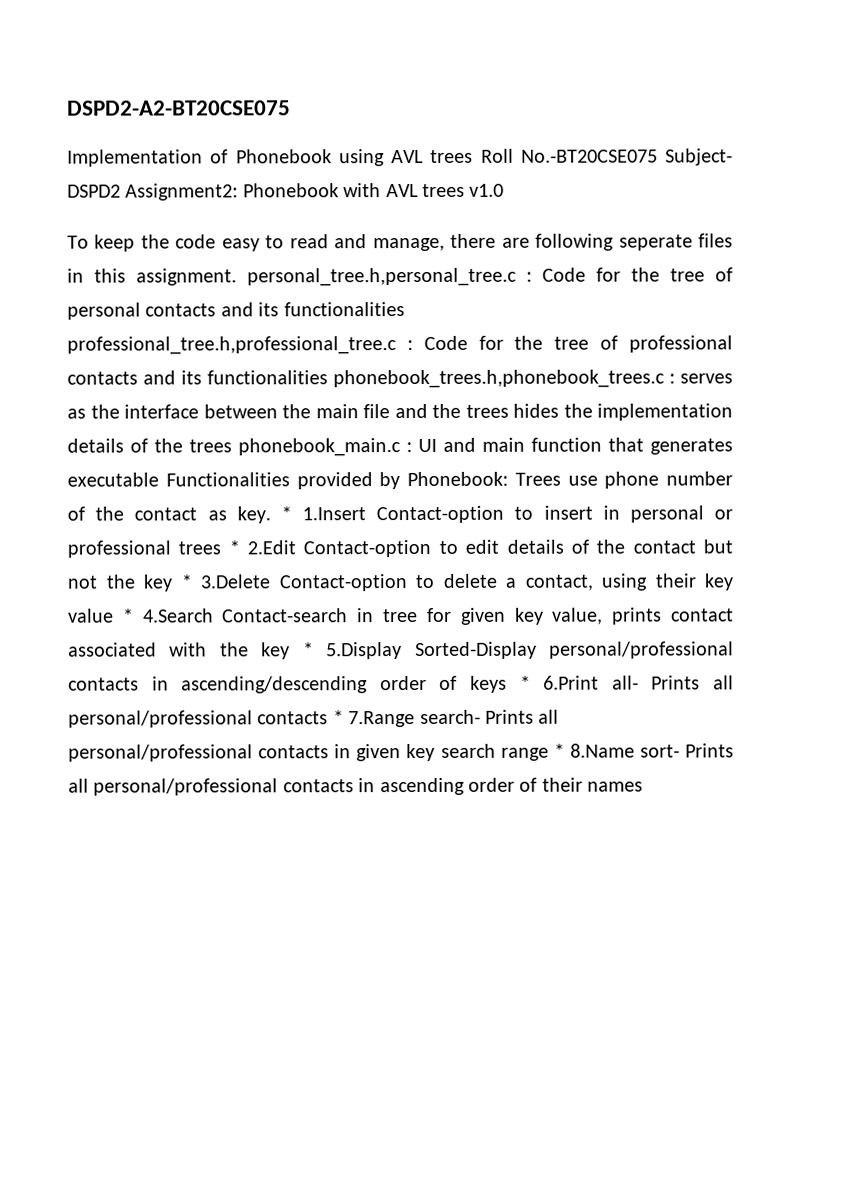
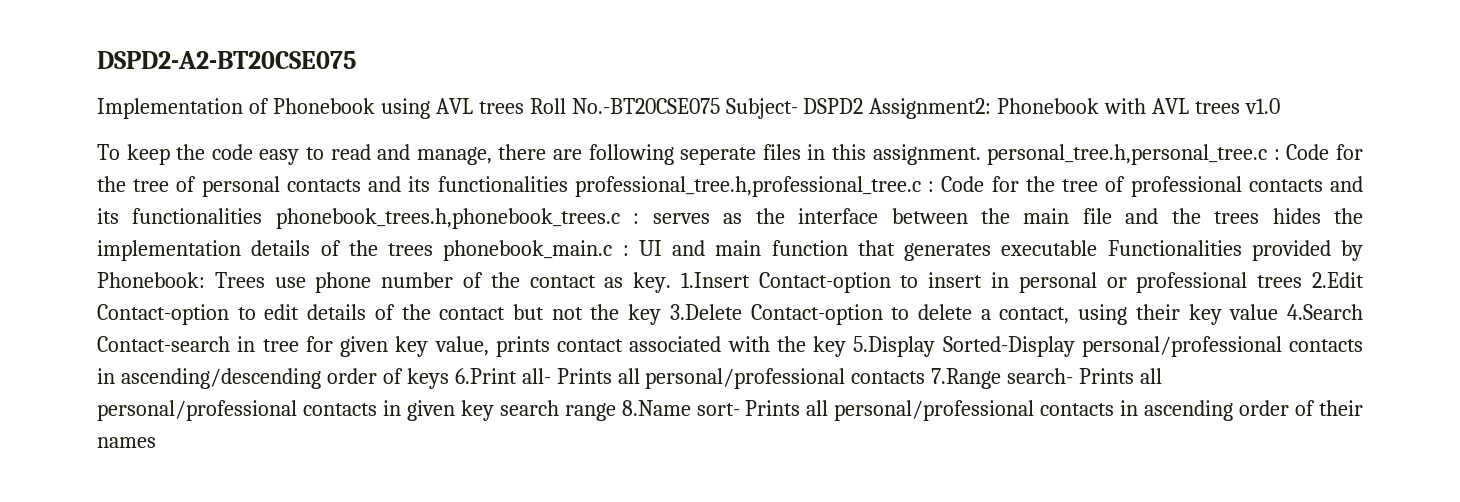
[280,506,292,521] * -> (672, 282) none
[228,540,240,555] * -> (1303, 281) none
[180,574,192,589] * -> (662, 314) none
[122,608,134,623] * -> (1279, 312) none
[302,642,314,657] * -> (846, 346) none
[519,675,531,690] * -> (449, 378) none
[332,710,344,725] * -> (926, 377) none
[553,743,565,758] * -> (616, 412) none

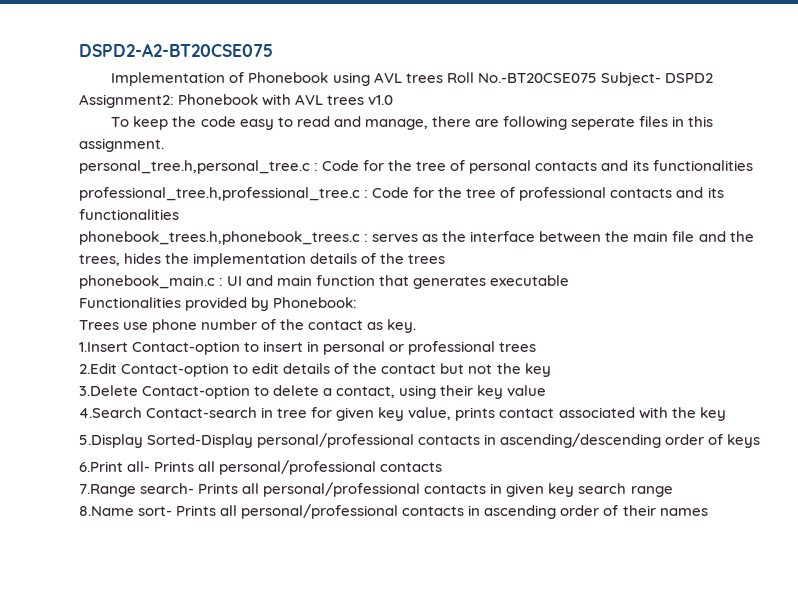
(981, 154) none -> (164, 145) //
(568, 184) none -> (753, 165) //
(263, 216) none -> (179, 214) //
[1214,211,1260,224] trees -> [79,254,120,266] trees,
(433, 249) none -> (446, 259) //
(1098, 248) none -> (570, 280) //
(205, 280) none -> (358, 302) //
(672, 282) none -> (417, 326) //
(1303, 281) none -> (537, 347) //
(662, 314) none -> (551, 370) //
(1279, 312) none -> (547, 390) //
(846, 346) none -> (726, 414) //
(449, 378) none -> (761, 441) //
(926, 377) none -> (443, 467) //
(616, 412) none -> (673, 491) //

